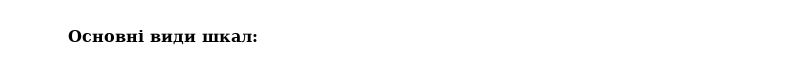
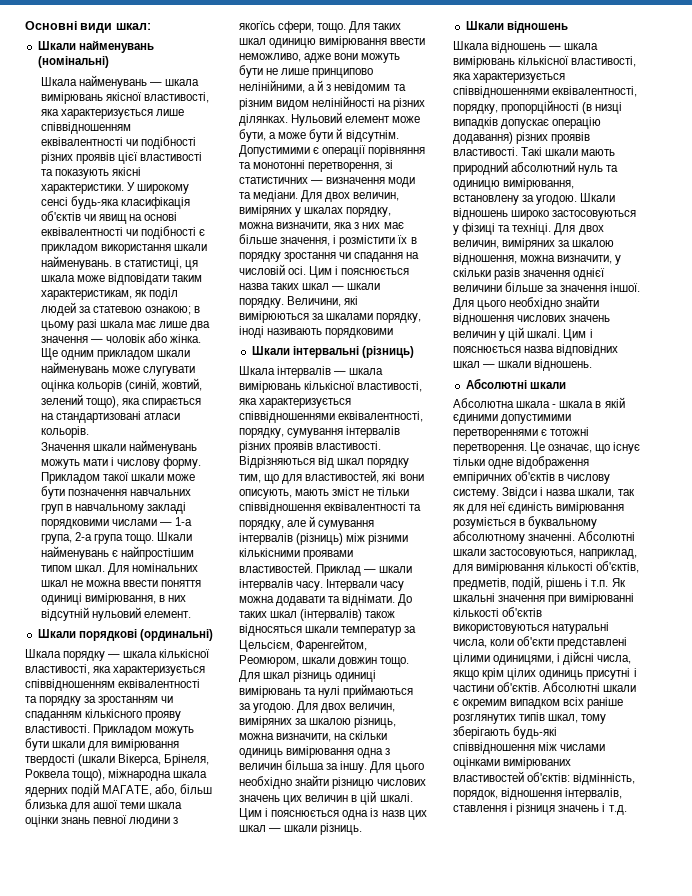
(258, 38) none -> [37,40,154,53] [37,56,109,68] [40,75,200,89] [40,92,210,104] [40,109,185,119] [40,122,131,134] [40,136,197,149] [40,152,203,164] [40,167,142,179] [40,182,190,194] [40,196,191,209] [40,211,178,224] [40,226,206,239] [40,244,208,254] [40,256,199,270] [40,273,203,285] [40,288,179,300] [40,302,201,316] [40,319,211,331] [40,333,202,343] [40,348,191,360] [40,362,196,376] [40,378,203,392] [40,394,202,408] [40,411,181,423] [40,426,89,438] [40,440,198,454] [40,457,202,469] [40,472,196,484] [40,486,192,499] [40,502,187,514] [40,517,193,529] [40,532,193,544] [40,546,195,560] [40,563,199,575] [40,580,202,587] [40,593,187,605] [40,607,192,621] [37,629,213,641] [25,649,211,661] [25,664,206,676] [25,679,201,691] [25,696,174,706] [25,709,182,721] [25,724,195,736] [25,738,180,751] [25,754,210,766] [25,769,208,781] [25,783,213,797] [25,799,183,812] [25,815,179,827] [239,21,402,33] [239,36,426,48] [239,53,401,63] [239,65,374,78] [239,80,406,94] [239,96,426,110] [239,112,421,126] [239,128,399,142] [239,145,426,157] [239,160,394,172] [239,177,416,187] [239,190,400,202] [239,205,392,217] [239,222,404,231] [239,234,417,247] [239,252,420,262] [239,264,410,278] [239,283,381,290] [239,296,359,308] [239,311,422,323] [239,326,394,338] [251,346,414,358] [239,366,384,378] [239,381,423,393] [239,398,352,408] [239,411,424,423] [239,426,401,438] [239,441,382,453] [239,456,410,468] [239,470,424,484] [239,487,410,499] [239,502,422,514] [239,516,375,530] [239,533,409,545] [239,548,354,560] [239,562,413,576] [239,579,405,591] [239,594,413,606] [239,609,396,621] [239,624,417,636] [239,638,368,652] [239,655,410,667] [239,670,377,682] [239,684,414,698] [239,701,396,713] [239,716,397,728] [239,731,388,742] [239,746,391,758] [239,760,424,773] [239,775,427,789] [239,791,413,805] [239,808,427,820] [239,823,363,835] [465,21,568,33] [453,41,599,53] [453,56,637,68] [453,73,566,83] [453,86,638,98] [453,100,623,114] [453,117,602,129] [453,132,591,144] [453,147,616,156] [453,161,619,175] [453,178,575,190] [453,193,616,205] [453,208,637,220] [453,223,604,235] [453,238,615,250] [453,253,622,265] [453,268,606,280] [453,282,641,292] [453,296,600,310] [453,313,611,325] [453,327,593,341] [453,344,619,356] [453,359,593,371] [465,378,566,389] [453,397,625,408] [453,414,572,424] [453,427,590,439] [453,442,641,454] [453,456,590,469] [453,471,611,484] [453,487,635,499] [453,502,625,514] [453,516,598,529] [453,531,636,544] [453,549,638,559] [453,561,640,574] [453,576,626,590] [453,593,635,605] [453,607,543,617] [453,622,610,634] [453,636,628,649] [453,651,632,665] [453,668,637,680] [453,682,637,692] [453,697,624,709] [453,712,607,724] [453,726,558,739] [453,742,606,754] [453,757,572,769] [453,771,636,785] [453,788,623,800] [453,803,627,815] // Шкали найменувань (номінальні) // Шкала найменувань — шкала вимірювань якісної властивості, яка характеризується лише співвідношенням еквівалентності чи подібності різних проявів цієї властивості та показують якісні характеристики. У широкому сенсі будь-яка класифікація об'єктів чи явищ на основі еквівалентності чи подібності є прикладом використання шкали найменувань. в статистиці, ця шкала може відповідати таким характеристикам, як поділ людей за статевою ознакою; в цьому разі шкала має лише два значення — чоловік або жінка. Ще одним прикладом шкали найменувань може слугувати оцінка кольорів (синій, жовтий, зелений тощо), яка спирається на стандартизовані атласи кольорів. // Значення шкали найменувань можуть мати і числову форму. Прикладом такої шкали може бути позначення навчальних груп в навчальному закладі порядковими числами — 1-а група, 2-а група тощо. Шкали найменувань є найпростішим типом шкал. Для номінальних шкал не можна ввести поняття одиниці вимірювання, в них відсутній нульовий елемент. // Шкали порядкові (ординальні) // Шкала порядку — шкала кількісної властивості, яка характеризується співвідношенням еквівалентності та порядку за зростанням чи спаданням кількісного прояву властивості. Прикладом можуть бути шкали для вимірювання твердості (шкали Вікерса, Брінеля, Роквела тощо), міжнародна шкала ядерних подій МАГАТЕ, або, більш близька для ашої теми шкала оцінки знань певної людини з якогїсь сфери, тощо. Для таких шкал одиницю вимірювання ввести неможливо, адже вони можуть бути не лише принципово нелінійними, а й з невідомим та різним видом нелінійності на різних ділянках. Нульовий елемент може бути, а може бути й відсутнім. Допустимими є операції порівняння та монотонні перетворення, зі статистичних — визначення моди та медіани. Для двох величин, виміряних у шкалах порядку, можна визначити, яка з них має більше значення, і розмістити їх в порядку зростання чи спадання на числовій осі. Цим і пояснюється назва таких шкал — шкали порядку. Величини, які вимірюються за шкалами порядку, іноді називають порядковими // Шкали інтервальні (різниць) // Шкала інтервалів — шкала вимірювань кількісної властивості, яка характеризується співвідношеннями еквівалентності, порядку, сумування інтервалів різних проявів властивості. Відрізняються від шкал порядку тим, що для властивостей, які вони описують, мають зміст не тільки співвідношення еквівалентності та порядку, але й сумування інтервалів (різниць) між різними кількісними проявами властивостей. Приклад — шкали інтервалів часу. Інтервали часу можна додавати та віднімати. До таких шкал (інтервалів) також відносяться шкали температур за Цельсієм, Фаренгейтом, Реомюром, шкали довжин тощо. Для шкал різниць одиниці вимірювань та нулі приймаються за угодою. Для двох величин, виміряних за шкалою різниць, можна визначити, на скільки одиниць вимірювання одна з величин більша за іншу. Для цього необхідно знайти різницю числових значень цих величин в цій шкалі. Цим і пояснюється одна із назв цих шкал — шкали різниць. // Шкали відношень // Шкала відношень — шкала вимірювань кількісної властивості, яка характеризується співвідношеннями еквівалентності, порядку, пропорційності (в низці випадків допускає операцію додавання) різних проявів властивості. Такі шкали мають природний абсолютний нуль та одиницю вимірювання, встановлену за угодою. Шкали відношень широко застосовуються у фізиці та техніці. Для двох величин, виміряних за шкалою відношення, можна визначити, у скільки разів значення однієї величини більше за значення іншої. Для цього необхідно знайти відношення числових значень величин у цій шкалі. Цим і пояснюється назва відповідних шкал — шкали відношень. // Абсолютні шкали // Абсолютна шкала - шкала в якій єдиними допустимими перетвореннями є тотожні перетворення. Це означає, що існує тільки одне відображення емпіричних об'єктів в числову систему. Звідси і назва шкали, так як для неї єдиність вимірювання розуміється в буквальному абсолютному значенні. Абсолютні шкали застосовуються, наприклад, для вимірювання кількості об'єктів, предметів, подій, рішень і т.п. Як шкальні значення при вимірюванні кількості об'єктів використовуються натуральні числа, коли об'єкти представлені цілими одиницями, і дійсні числа, якщо крім цілих одиниць присутні і частини об'єктів. Абсолютні шкали є окремим випадком всіх раніше розглянутих типів шкал, тому зберігають будь-які співвідношення між числами оцінками вимірюваних властивостей об'єктів: відмінність, порядок, відношення інтервалів, ставлення і різниця значень і т.д.

